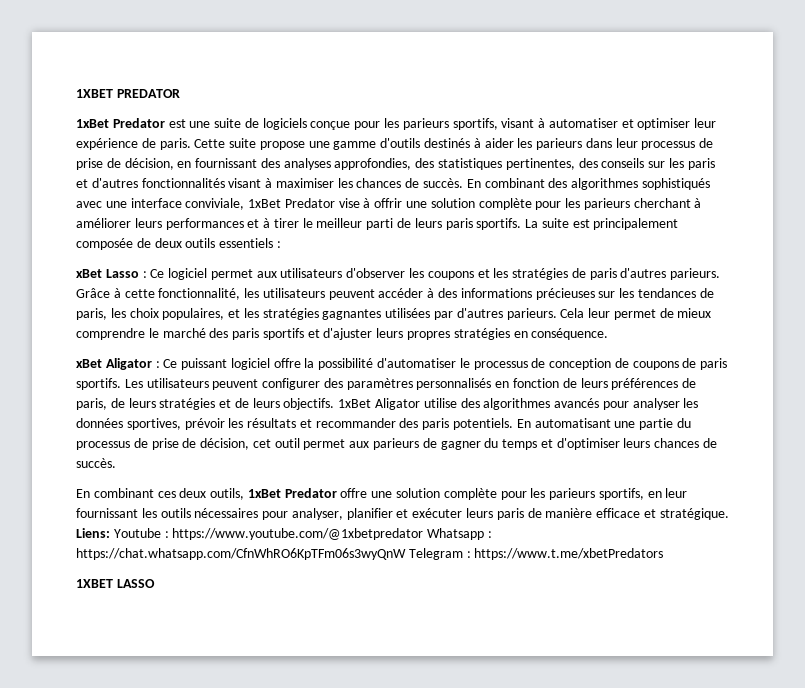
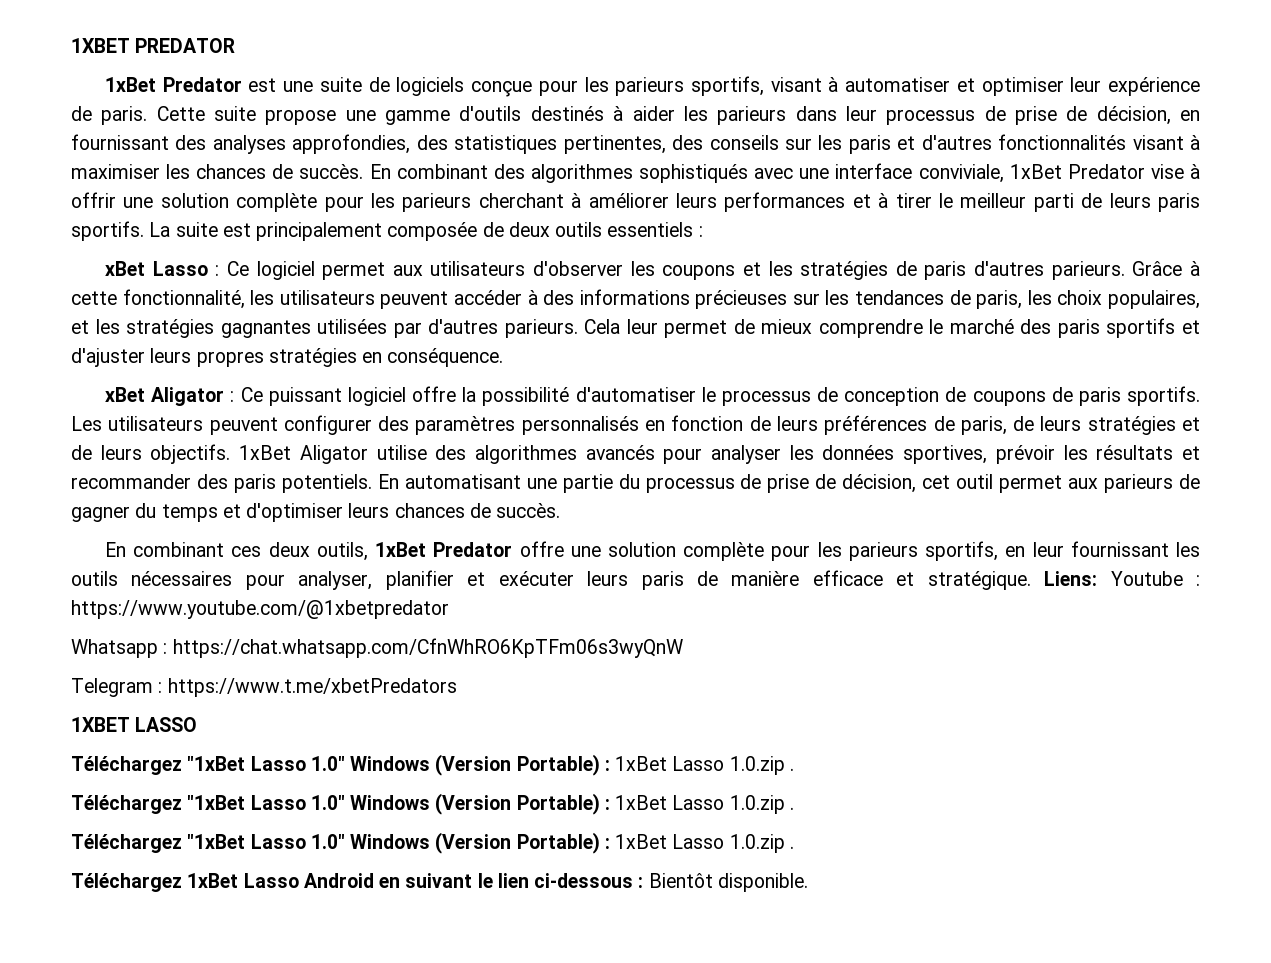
(424, 534) none -> (449, 609) //
(406, 554) none -> (683, 648) //
(155, 583) none -> [71,754,794,776] [71,793,794,815] [71,832,794,854] [71,873,808,892] // Téléchargez "1xBet Lasso 1.0" Windows (Version Portable) : 1xBet Lasso 1.0.zip . // Téléchargez "1xBet Lasso 1.0" Windows (Version Portable) : 1xBet Lasso 1.0.zip . // Téléchargez "1xBet Lasso 1.0" Windows (Version Portable) : 1xBet Lasso 1.0.zip . // Téléchargez 1xBet Lasso Android en suivant le lien ci-dessous : Bientôt disponible.

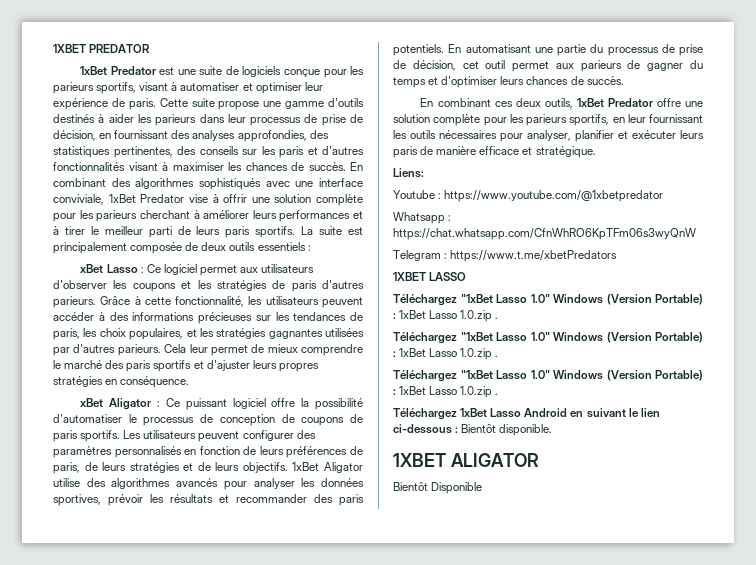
(1031, 580) none -> (596, 152) //
(1098, 578) none -> (424, 173) //
(808, 882) none -> [393,453,539,467] [393,482,483,494] // 1XBET ALIGATOR // Bientôt Disponible

